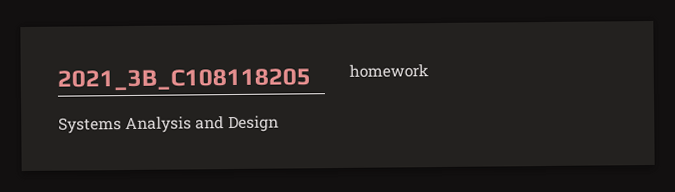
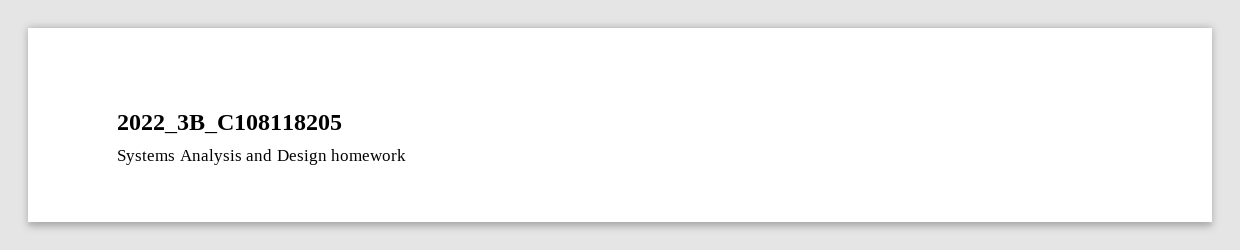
[57,68,311,91] 2021_3B_C108118205 -> [117,115,342,134] 2022_3B_C108118205

